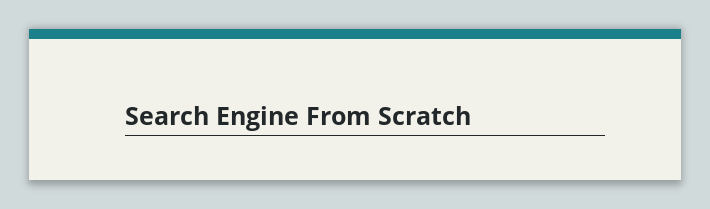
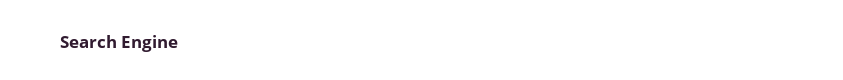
[306,106,471,125] From Scratch -> (179, 43) none

